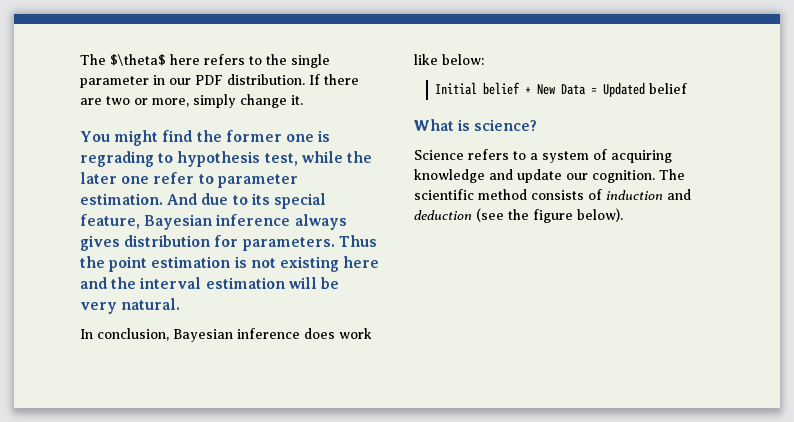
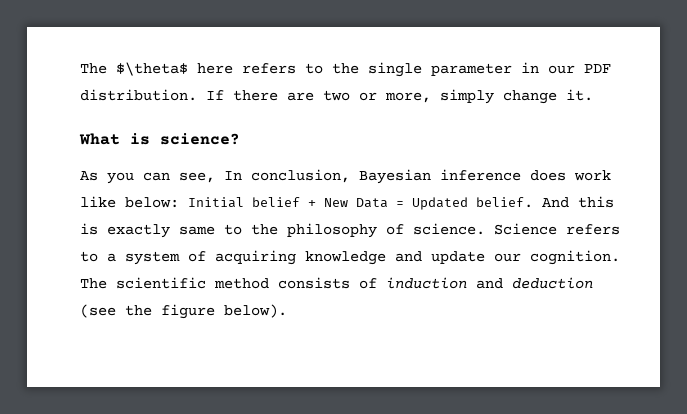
[80,130,331,146] [80,151,372,167] [80,172,298,188] [80,193,326,209] [80,214,347,230] [80,235,377,251] [80,256,380,272] [80,277,339,289] [80,298,181,314] You might find the former one is regrading to hypothesis test, while the later one refer to parameter estimation. And due to its special feature, Bayesian inference always gives distribution for parameters. Thus the point estimation is not existing here and the interval estimation will be very natural. // -> [79,133,240,145] [80,171,215,184] What is science? // As you can see,
(484, 59) // -> (179, 202) none
[649,83,688,94] [414,119,538,131] belief // What is science? // -> [476,196,614,208] [80,223,485,238] belief. And this is exactly same to the philosophy of science.

